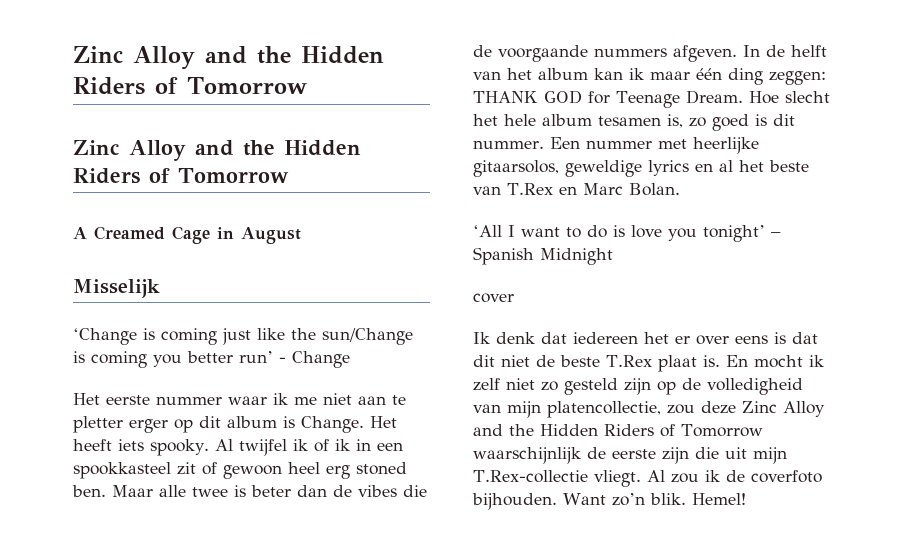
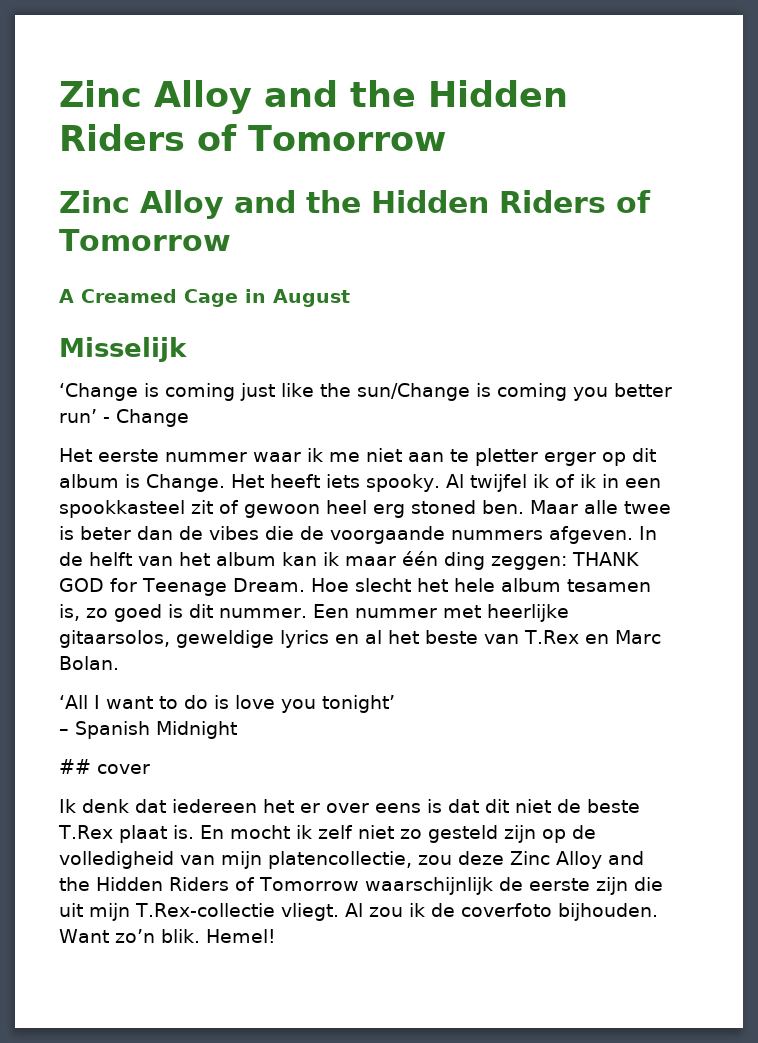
(765, 233) none -> (395, 704) //
(613, 256) none -> [59,759,91,774] ##

